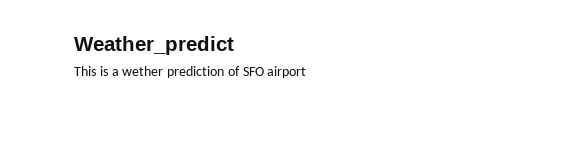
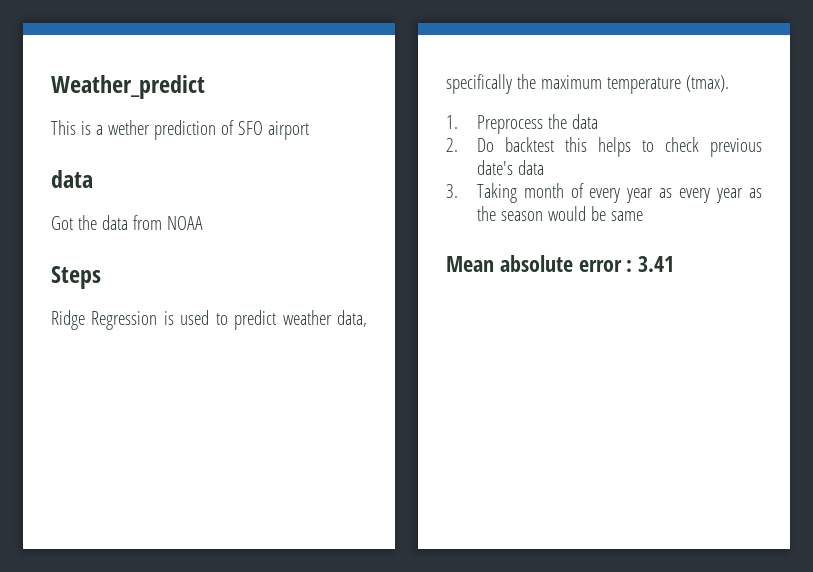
(307, 72) none -> [51,170,93,188] [51,215,203,230] [51,266,101,289] [51,310,368,330] [446,74,729,94] [446,114,598,134] [446,137,762,157] [476,160,544,175] [446,183,763,203] [476,206,643,221] [446,255,675,272] // data // Got the data from NOAA // Steps // Ridge Regression is used to predict weather data, specifically the maximum temperature (tmax). // 1. Preprocess the data // 2. Do backtest this helps to check previous date's data // 3. Taking month of every year as every year as the season would be same // Mean absolute error : 3.41

